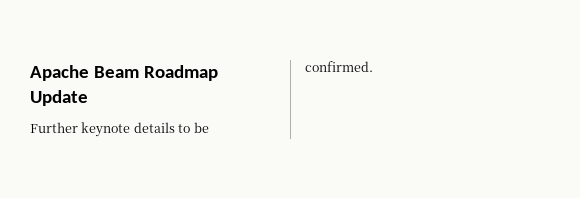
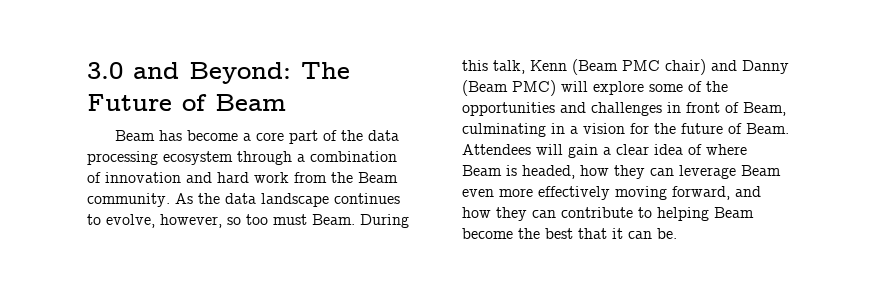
[30,65,219,81] [30,90,88,106] [30,122,209,137] [305,61,373,72] Apache Beam Roadmap Update // Further keynote details to be confirmed. -> [87,62,350,84] [87,94,286,111] [115,130,400,144] [87,151,397,165] [87,172,398,183] [87,193,400,207] [87,214,409,228] [462,59,789,75] [462,80,728,96] [462,102,786,116] [462,123,789,137] [462,144,747,158] [462,165,781,179] [462,186,761,200] [462,207,754,221] [462,228,677,239] 3.0 and Beyond: The Future of Beam // Beam has become a core part of the data processing ecosystem through a combination of innovation and hard work from the Beam community. As the data landscape continues to evolve, however, so too must Beam. During this talk, Kenn (Beam PMC chair) and Danny (Beam PMC) will explore some of the opportunities and challenges in front of Beam, culminating in a vision for the future of Beam. Attendees will gain a clear idea of where Beam is headed, how they can leverage Beam even more effectively moving forward, and how they can contribute to helping Beam become the best that it can be.

